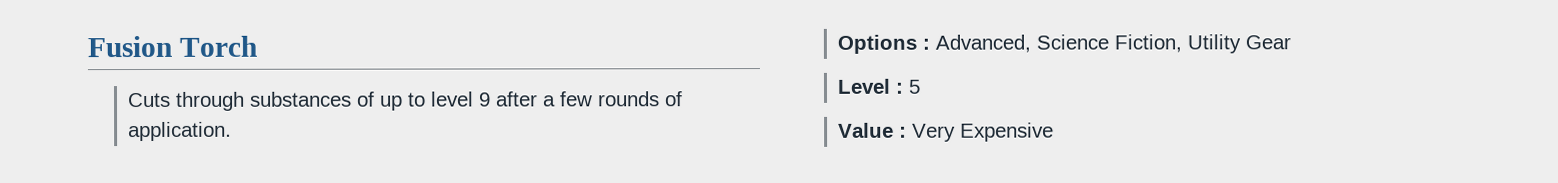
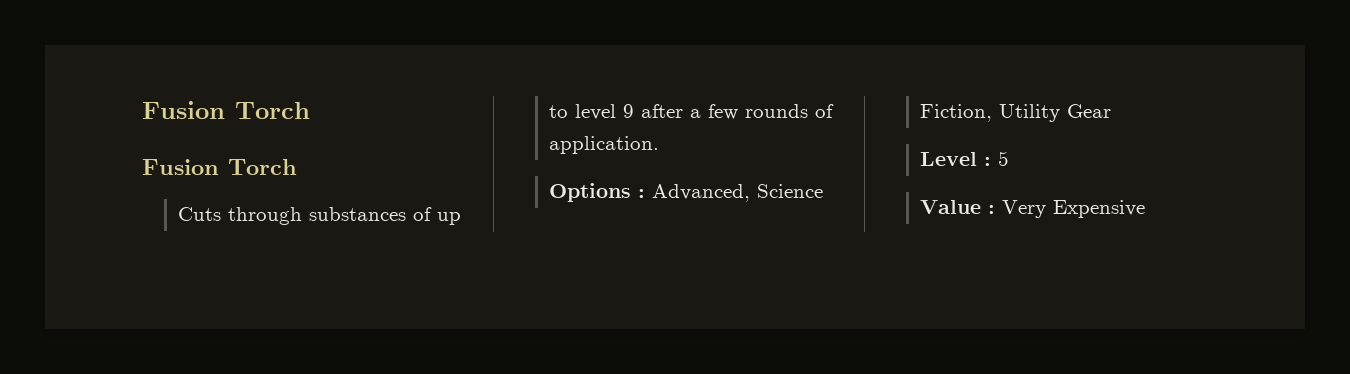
[87,35,257,58] Fusion Torch -> [142,101,310,119] [142,159,297,175] Fusion Torch // Fusion Torch

